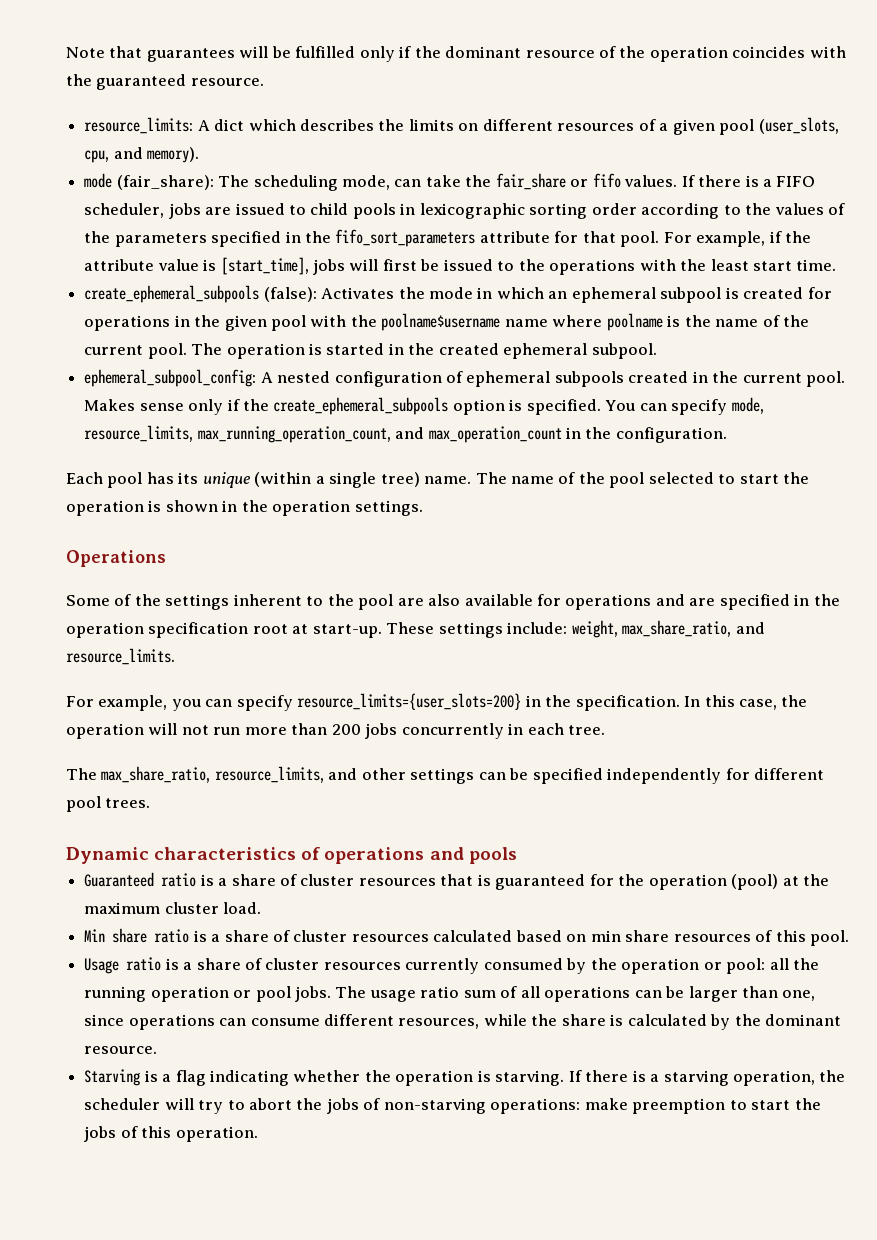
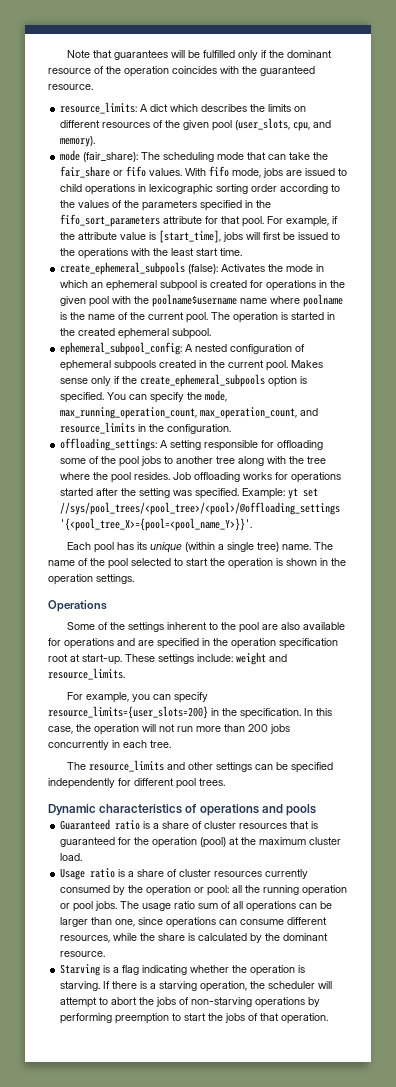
[659,123,669,131] a -> [165,120,181,128] the
[341,175,390,190] mode, -> [217,152,267,160] mode that
[681,175,816,187] [84,203,165,218] If there is a FIFO scheduler, -> [185,166,262,178] With fifo mode,
[352,203,396,219] pools -> [85,184,136,195] operations
[731,397,764,414] [84,425,727,443] mode, resource_limits, max_running_operation_count, and max_operation_count in the configuration. -> [187,390,228,402] [60,407,319,419] [60,422,232,434] [60,438,324,451] [60,456,327,467] [60,472,342,483] [60,488,319,499] [60,502,341,515] [60,518,253,531] the mode, max_running_operation_count, max_operation_count, and resource_limits in the configuration. // offloading_settings: A setting responsible for offloading some of the pool jobs to another tree along with the tree where the pool resides. Job offloading works for operations started after the setting was specified. Example: yt set //sys/pool_trees/<pool_tree>/<pool>/@offloading_settings '{<pool_tree_X>={pool=<pool_name_Y>}}'.
[571,620,732,638] weight, max_share_ratio, -> [236,652,266,665] weight
[101,766,324,783] max_share_ratio, resource_limits, -> [88,760,164,772] resource_limits
[84,928,849,946] // Min share ratio is a share of cluster resources calculated based on min share resources of this pool. -> (83, 857) none
[198,1100,224,1114] try -> [60,997,98,1008] attempt
[490,1098,628,1114] operations: make -> [255,997,321,1008] [60,1013,113,1024] operations by performing
[141,1126,172,1138] this -> [260,1013,280,1021] that

